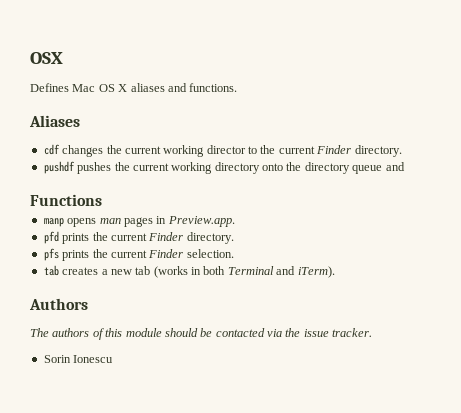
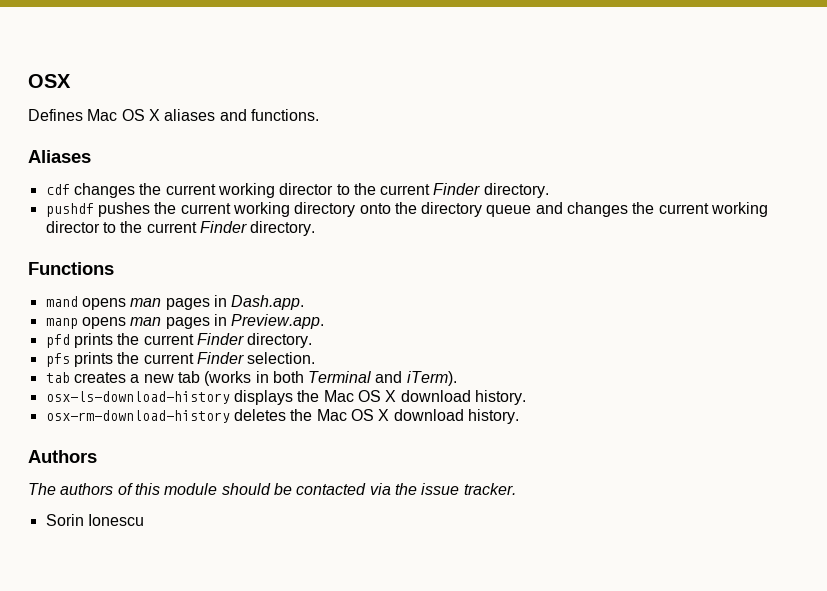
[30,194,102,206] // Functions -> [567,202,769,217] [45,221,316,236] [28,262,114,275] [45,295,305,310] changes the current working director to the current Finder directory. // Functions // mand opens man pages in Dash.app.
(335, 272) none -> [45,390,526,405] [45,409,519,424] // osx-ls-download-history displays the Mac OS X download history. // osx-rm-download-history deletes the Mac OS X download history.

